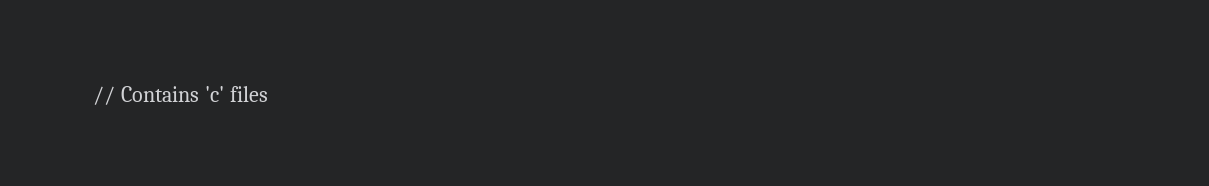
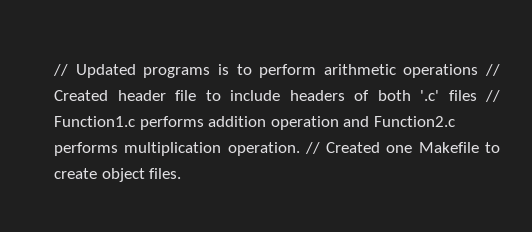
[93,86,268,105] // Contains 'c' files -> [53,64,500,78] [54,90,500,102] [54,116,455,130] [54,142,500,156] [54,168,182,182] // Updated programs is to perform arithmetic operations // Created header file to include headers of both '.c' files // Function1.c performs addition operation and Function2.c performs multiplication operation. // Created one Makefile to create object files.

